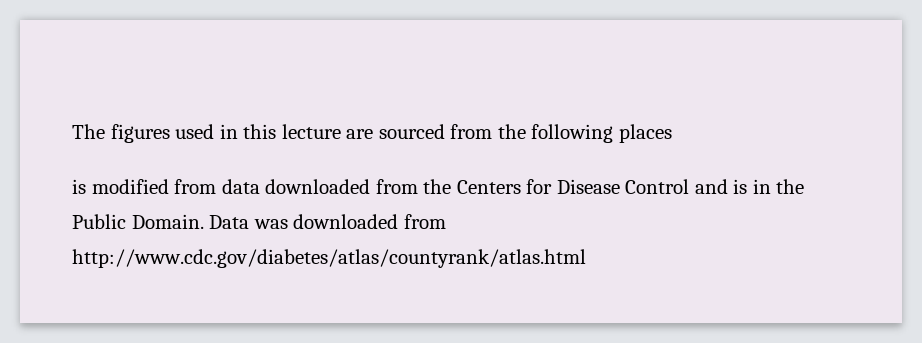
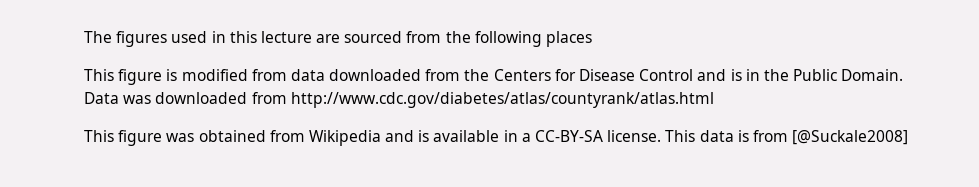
(672, 133) none -> [84,69,163,85] This figure
(586, 258) none -> [84,130,909,146] // This figure was obtained from Wikipedia and is available in a CC-BY-SA license. This data is from [@Suckale2008]

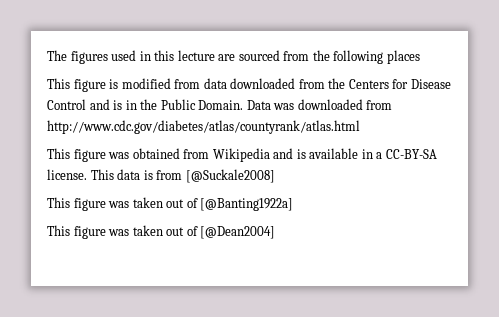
(909, 137) none -> [47,197,294,211] [47,225,276,239] // This figure was taken out of [@Banting1922a] // This figure was taken out of [@Dean2004]

